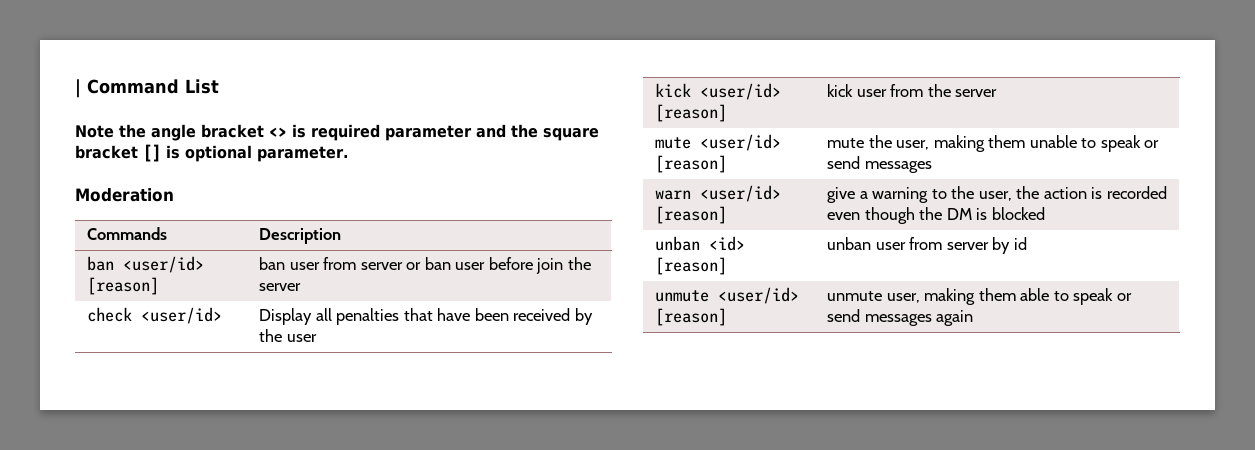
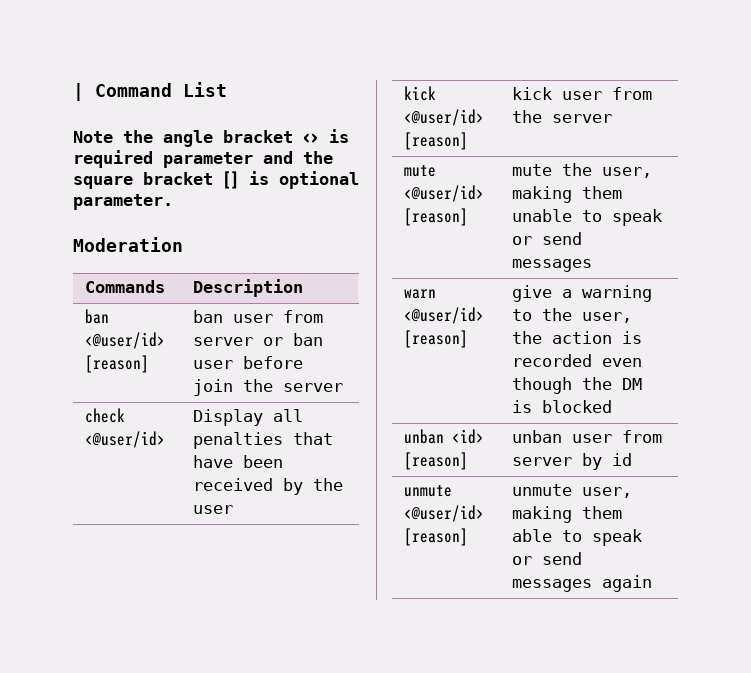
[123,256,205,273] <user/id> -> [84,332,165,349] <@user/id>
[141,307,223,324] <user/id> -> [84,431,165,448] <@user/id>
[700,83,782,100] <user/id> -> [403,109,484,126] <@user/id>
[700,134,782,151] <user/id> -> [403,185,484,202] <@user/id>
[700,185,782,202] <user/id> -> [403,307,484,324] <@user/id>
[718,287,800,304] <user/id> -> [403,505,484,522] <@user/id>

